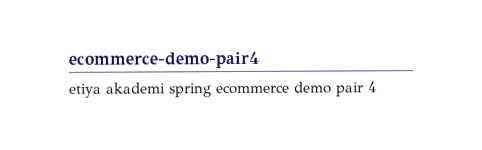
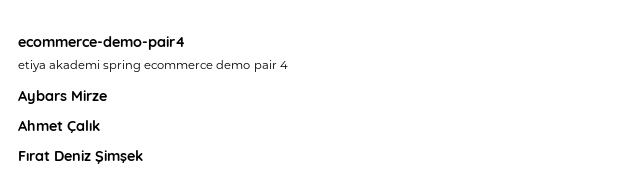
(377, 87) none -> [18,90,107,104] [18,120,100,133] [18,150,143,164] // Aybars Mirze // Ahmet Çalık // Fırat Deniz Şimşek

